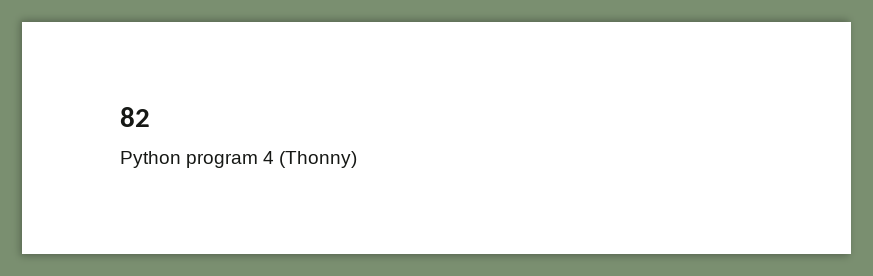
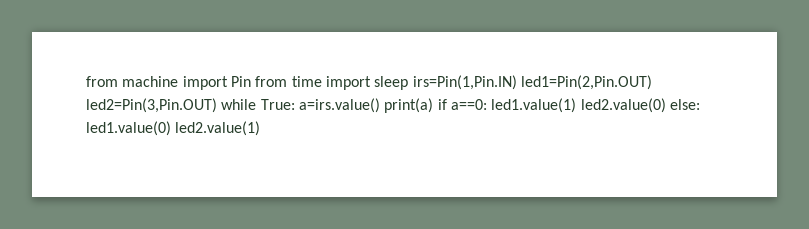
[120,107,150,127] [120,151,358,168] 82 // Python program 4 (Thonny) -> [86,75,652,90] [86,98,700,113] [86,121,261,136] from machine import Pin from time import sleep irs=Pin(1,Pin.IN) led1=Pin(2,Pin.OUT) led2=Pin(3,Pin.OUT) while True: a=irs.value() print(a) if a==0: led1.value(1) led2.value(0) else: led1.value(0) led2.value(1)

